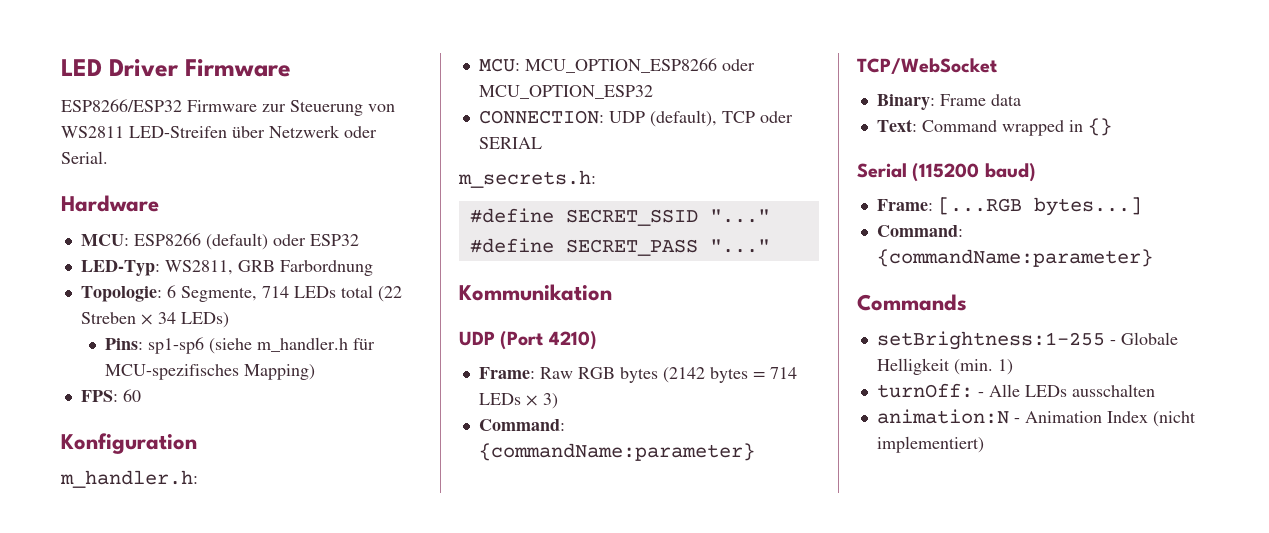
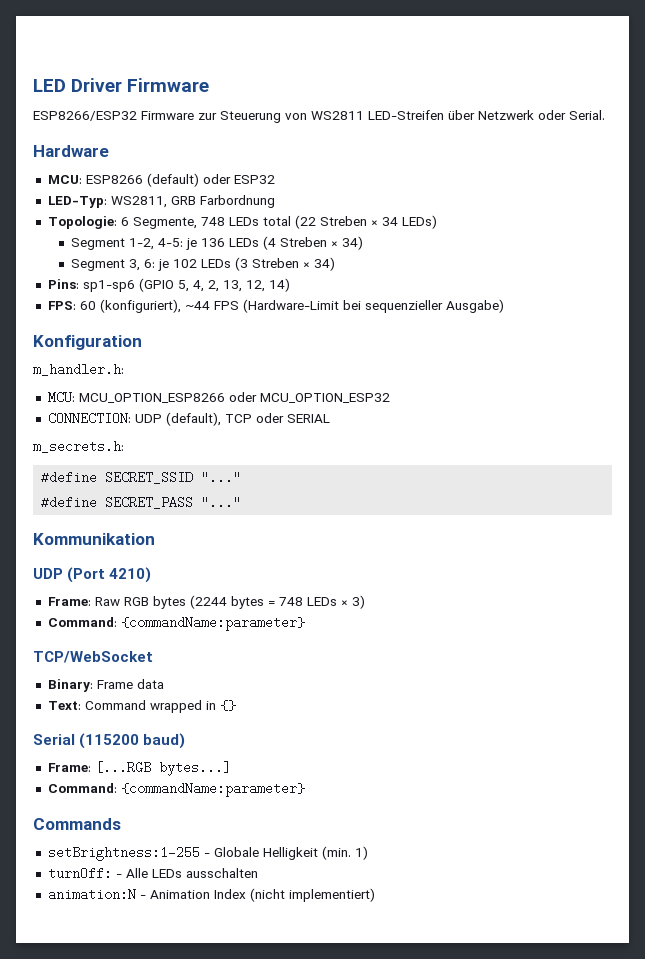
[261,286,289,298] 714 -> [200,217,225,226] 748
[104,337,375,354] [104,364,315,380] [80,389,141,402] Pins: sp1-sp6 (siehe m_handler.h für MCU-spezifisches Mapping) // FPS: 60 -> [71,236,364,250] [71,257,336,271] [47,278,290,292] [47,299,504,313] Segment 1-2, 4-5: je 136 LEDs (4 Streben × 34) // Segment 3, 6: je 102 LEDs (3 Streben × 34) // Pins: sp1-sp6 (GPIO 5, 4, 2, 13, 12, 14) // FPS: 60 (konfiguriert), ~44 FPS (Hardware-Limit bei sequenzieller Ausgabe)
[662,367,705,383] (2142 -> [189,595,227,609] (2244
[769,367,797,379] 714 -> [278,597,303,606] 748

